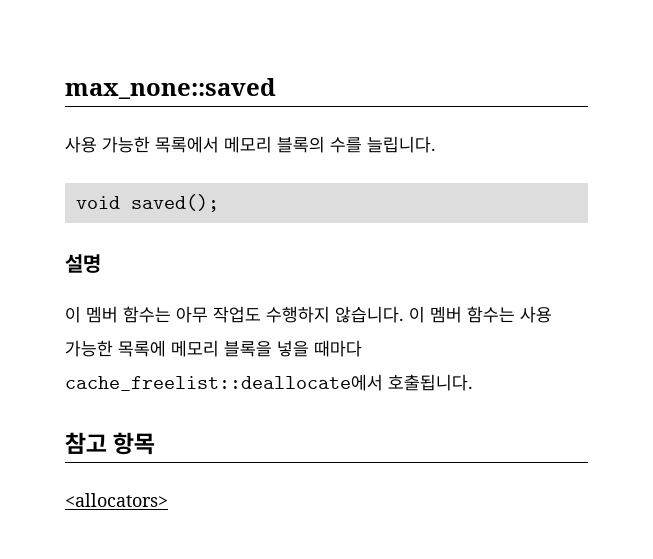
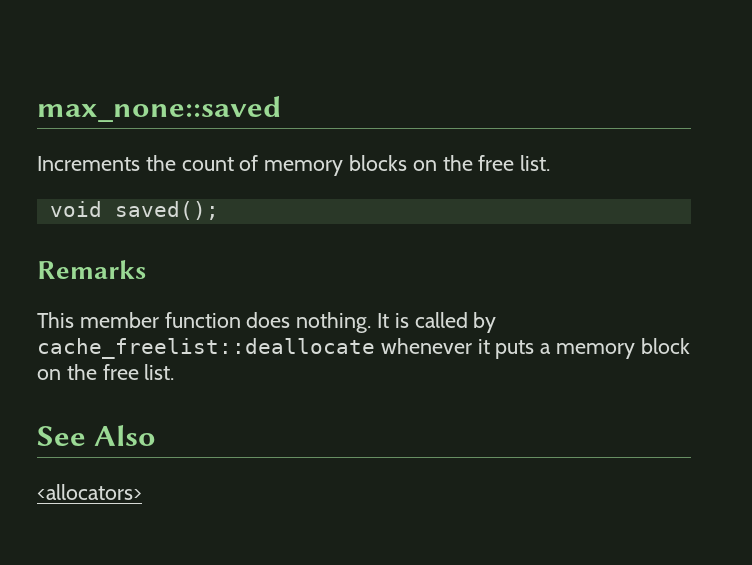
[65,136,436,153] [75,194,219,212] [65,254,101,273] [65,306,552,323] [65,340,362,357] [65,374,473,391] [65,432,156,455] 사용 가능한 목록에서 메모리 블록의 수를 늘립니다. // void saved(); // 설명 // 이 멤버 함수는 아무 작업도 수행하지 않습니다. 이 멤버 함수는 사용 가능한 목록에 메모리 블록을 넣을 때마다 cache_freelist::deallocate에서 호출됩니다. // 참고 항목 -> [37,155,551,176] [49,201,219,220] [37,260,146,279] [37,312,497,333] [37,338,690,359] [37,364,175,380] [37,425,157,446] Increments the count of memory blocks on the free list. // void saved(); // Remarks // This member function does nothing. It is called by cache_freelist::deallocate whenever it puts a memory block on the free list. // See Also

